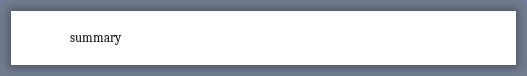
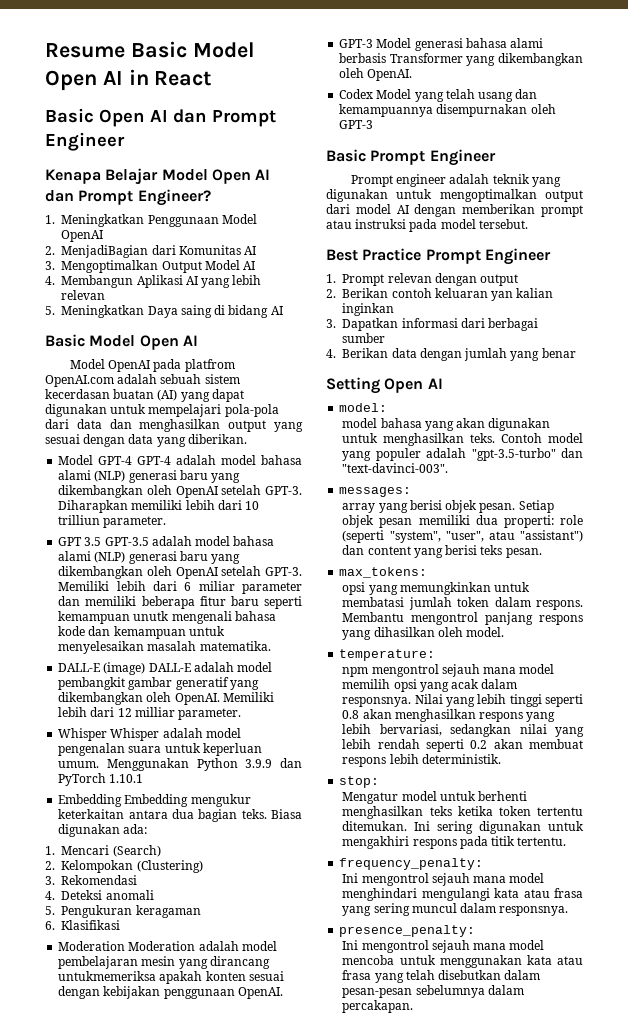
[70,35,122,45] summary -> [45,41,255,58] [45,69,212,91] [45,108,276,127] [45,132,125,151] [45,168,271,185] [45,189,211,206] [45,214,257,227] [61,230,104,242] [45,245,257,258] [45,260,256,273] [45,275,262,288] [61,290,106,300] [45,305,283,318] [45,334,198,350] [69,359,235,372] [45,374,240,387] [45,389,244,402] [45,404,279,417] [45,419,303,432] [45,434,247,447] [58,455,302,465] [58,470,241,483] [58,485,302,498] [58,500,260,513] [58,515,167,528] [58,536,275,546] [58,551,241,564] [58,566,302,579] [58,581,303,594] [58,596,302,609] [58,611,276,624] [58,626,225,639] [58,641,271,654] [58,662,273,675] [58,677,259,690] [58,692,274,705] [58,707,242,720] [58,728,241,741] [58,743,262,756] [58,758,302,771] [58,773,144,786] [58,794,251,807] [58,809,303,822] [58,824,148,837] [45,845,161,857] [45,860,203,873] [45,875,138,885] [45,890,154,900] [45,905,201,918] [45,920,121,930] [58,941,277,951] [58,956,270,969] [58,971,284,984] [58,986,283,999] [339,38,544,51] [339,53,583,66] [339,68,413,81] [339,89,538,102] [339,104,556,117] [339,120,374,129] [326,149,496,166] [350,174,561,187] [326,189,583,202] [326,204,583,217] [326,219,528,232] [326,248,551,265] [326,273,519,286] [326,288,554,301] [342,303,395,316] [326,318,539,331] [342,333,386,343] [326,348,576,361] [326,377,443,394] [339,403,388,412] [342,418,551,431] [342,433,583,446] [342,448,583,461] [342,463,449,473] [339,487,412,497] [342,500,554,513] [342,515,583,528] [342,530,583,543] [342,545,542,558] [339,567,428,578] [342,582,531,595] [342,597,583,610] [342,612,583,625] [342,627,505,640] [339,649,436,661] [342,664,555,677] [342,679,518,692] [342,694,583,707] [342,709,556,722] [342,724,584,737] [342,739,583,752] [342,754,501,767] [339,776,380,788] [342,791,528,804] [342,806,583,819] [342,821,584,834] [342,836,567,849] [339,858,484,870] [342,873,545,886] [342,888,583,901] [342,903,569,916] [339,925,476,937] [342,940,545,953] [342,955,583,968] [342,970,541,983] [342,985,524,998] [342,1000,414,1013] Resume Basic Model Open AI in React // Basic Open AI dan Prompt Engineer // Kenapa Belajar Model Open AI dan Prompt Engineer? // 1. Meningkatkan Penggunaan Model OpenAI // 2. MenjadiBagian dari Komunitas AI // 3. Mengoptimalkan Output Model AI // 4. Membangun Aplikasi AI yang lebih relevan // 5. Meningkatkan Daya saing di bidang AI // Basic Model Open AI // Model OpenAI pada platfrom OpenAI.com adalah sebuah sistem kecerdasan buatan (AI) yang dapat digunakan untuk mempelajari pola-pola dari data dan menghasilkan output yang sesuai dengan data yang diberikan. // Model GPT-4 GPT-4 adalah model bahasa alami (NLP) generasi baru yang dikembangkan oleh OpenAI setelah GPT-3. Diharapkan memiliki lebih dari 10 trilliun parameter. // GPT 3.5 GPT-3.5 adalah model bahasa alami (NLP) generasi baru yang dikembangkan oleh OpenAI setelah GPT-3. Memiliki lebih dari 6 miliar parameter dan memiliki beberapa fitur baru seperti kemampuan unutk mengenali bahasa kode dan kemampuan untuk menyelesaikan masalah matematika. // DALL-E (image) DALL-E adalah model pembangkit gambar generatif yang dikembangkan oleh OpenAI. Memiliki lebih dari 12 milliar parameter. // Whisper Whisper adalah model pengenalan suara untuk keperluan umum. Menggunakan Python 3.9.9 dan PyTorch 1.10.1 // Embedding Embedding mengukur keterkaitan antara dua bagian teks. Biasa digunakan ada: // 1. Mencari (Search) // 2. Kelompokan (Clustering) // 3. Rekomendasi // 4. Deteksi anomali // 5. Pengukuran keragaman // 6. Klasifikasi // Moderation Moderation adalah model pembelajaran mesin yang dirancang untukmemeriksa apakah konten sesuai dengan kebijakan penggunaan OpenAI. // GPT-3 Model generasi bahasa alami berbasis Transformer yang dikembangkan oleh OpenAI. // Codex Model yang telah usang dan kemampuannya disempurnakan oleh GPT-3 // Basic Prompt Engineer // Prompt engineer adalah teknik yang digunakan untuk mengoptimalkan output dari model AI dengan memberikan prompt atau instruksi pada model tersebut. // Best Practice Prompt Engineer // 1. Prompt relevan dengan output // 2. Berikan contoh keluaran yan kalian inginkan // 3. Dapatkan informasi dari berbagai sumber // 4. Berikan data dengan jumlah yang benar // Setting Open AI // model: // model bahasa yang akan digunakan untuk menghasilkan teks. Contoh model yang populer adalah "gpt-3.5-turbo" dan "text-davinci-003". // messages: // array yang berisi objek pesan. Setiap objek pesan memiliki dua properti: role (seperti "system", "user", atau "assistant") dan content yang berisi teks pesan. // max_tokens: // opsi yang memungkinkan untuk membatasi jumlah token dalam respons. Membantu mengontrol panjang respons yang dihasilkan oleh model. // temperature: // npm mengontrol sejauh mana model memilih opsi yang acak dalam responsnya. Nilai yang lebih tinggi seperti 0.8 akan menghasilkan respons yang lebih bervariasi, sedangkan nilai yang lebih rendah seperti 0.2 akan membuat respons lebih deterministik. // stop: // Mengatur model untuk berhenti menghasilkan teks ketika token tertentu ditemukan. Ini sering digunakan untuk mengakhiri respons pada titik tertentu. // frequency_penalty: // Ini mengontrol sejauh mana model menghindari mengulangi kata atau frasa yang sering muncul dalam responsnya. // presence_penalty: // Ini mengontrol sejauh mana model mencoba untuk menggunakan kata atau frasa yang telah disebutkan dalam pesan-pesan sebelumnya dalam percakapan.

